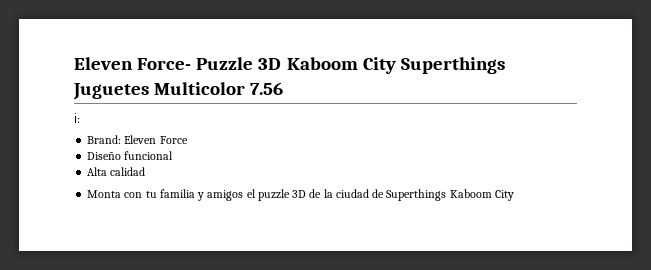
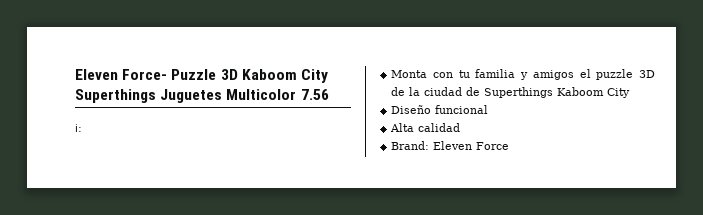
[87,135,188,144] [87,151,174,160] [87,167,146,176] // Brand: Eleven Force // Diseño funcional // Alta calidad -> (82, 128) none
(514, 195) none -> [391,105,489,114] [390,123,461,132] [391,141,510,150] // Diseño funcional // Alta calidad // Brand: Eleven Force

